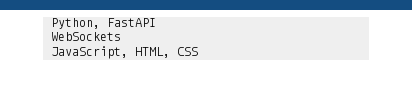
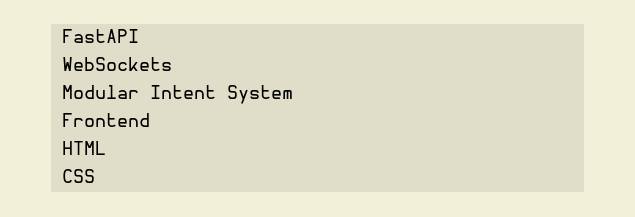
[50,18,100,29] Python, -> (62, 36) none
[50,46,170,59] JavaScript, HTML, -> [62,85,294,104] [62,113,151,127] [62,141,107,155] Modular Intent System // Frontend // HTML //

